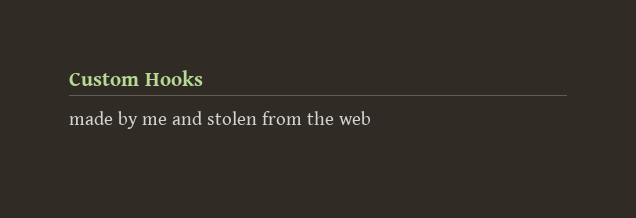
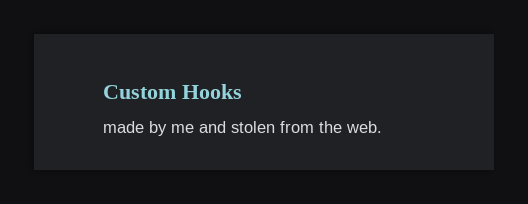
[338,111,371,125] web -> [346,121,382,133] web.

